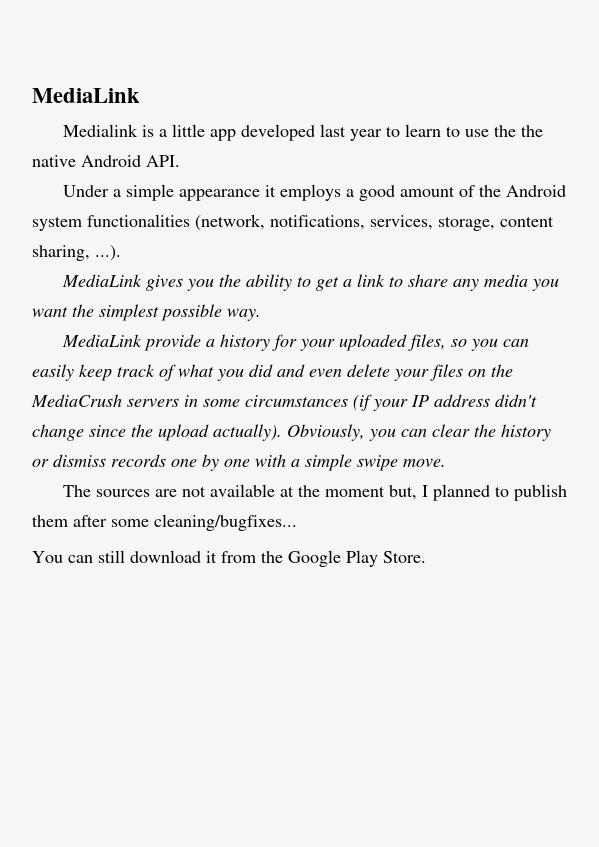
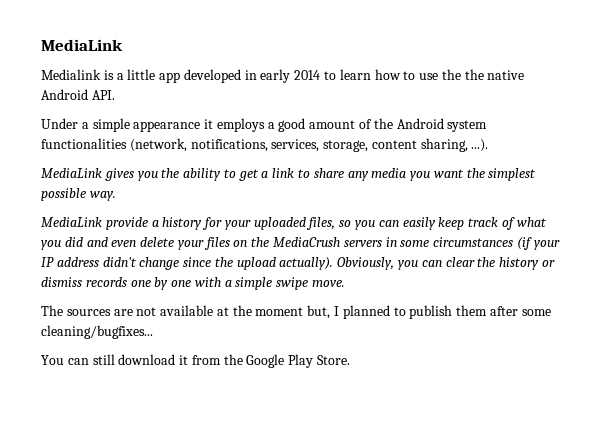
[319,124,382,141] last year -> [244,69,321,83] in early 2014
(441, 130) none -> [374,69,401,80] how

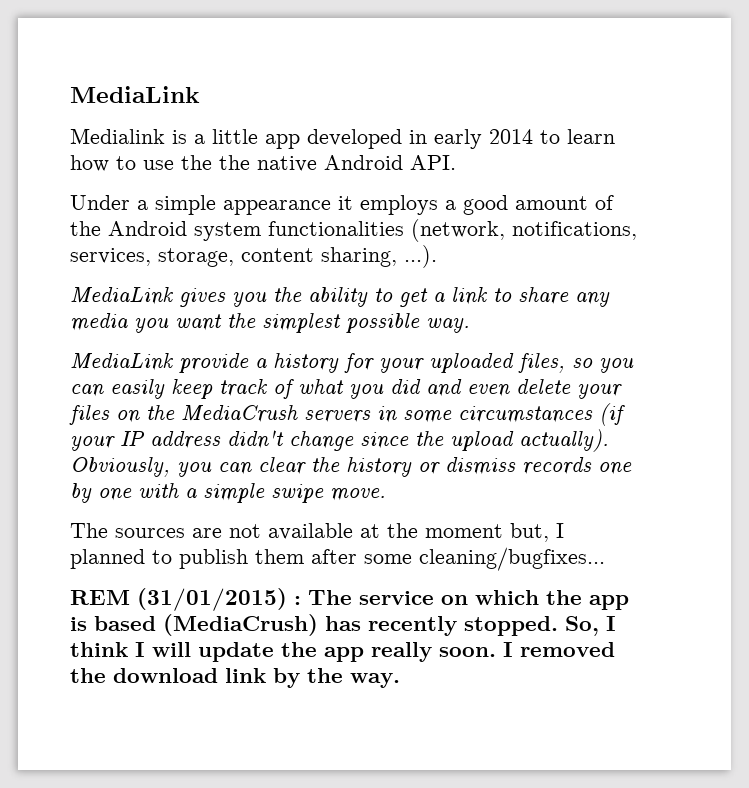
[41,354,351,368] You can still download it from the Google Play Store. -> [70,588,629,611] [70,614,616,636] [70,642,615,662] [70,668,400,688] REM (31/01/2015) : The service on which the app is based (MediaCrush) has recently stopped. So, I think I will update the app really soon. I removed the download link by the way.

